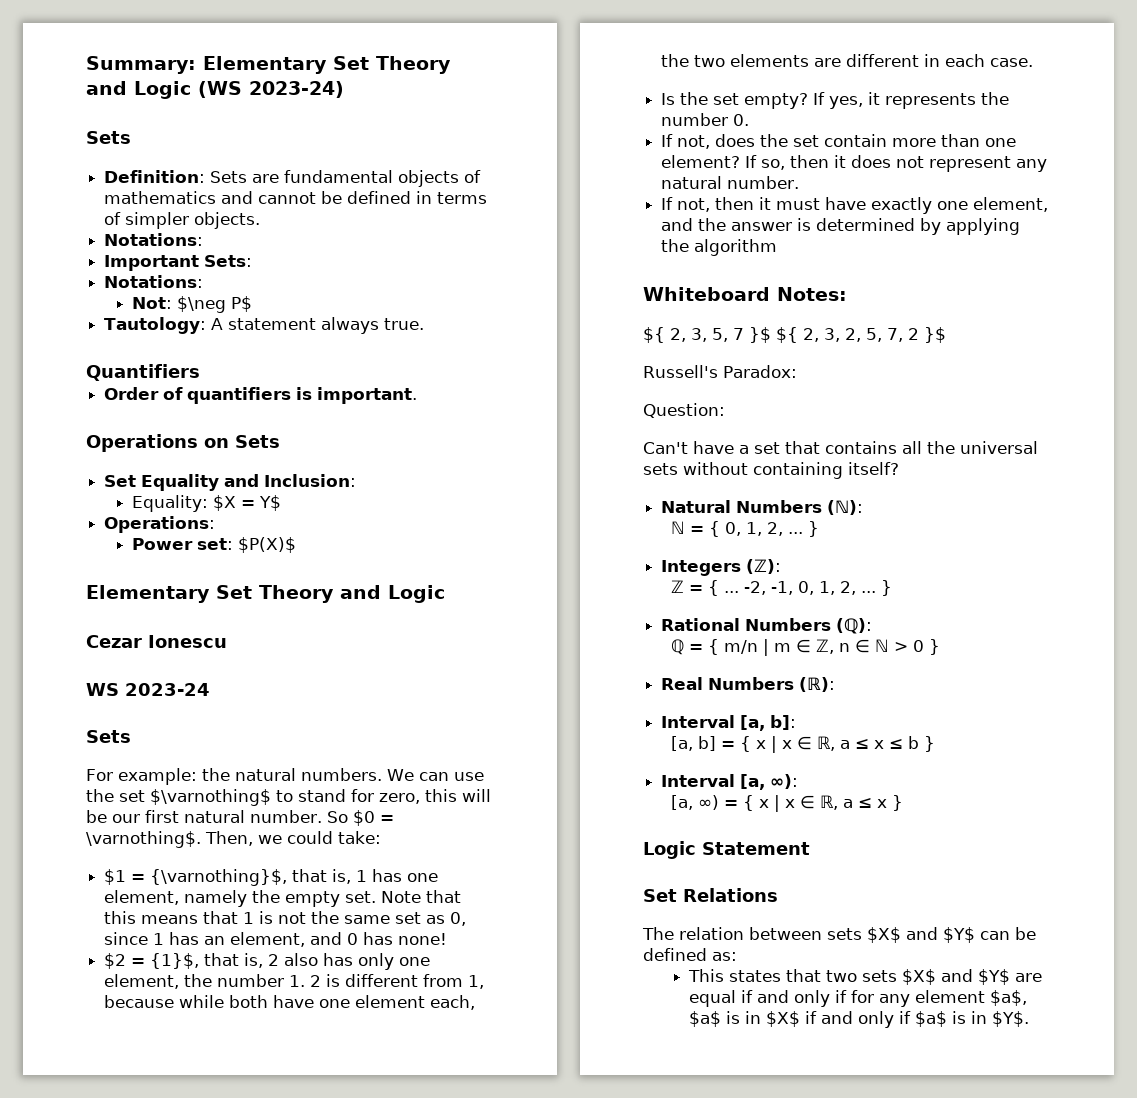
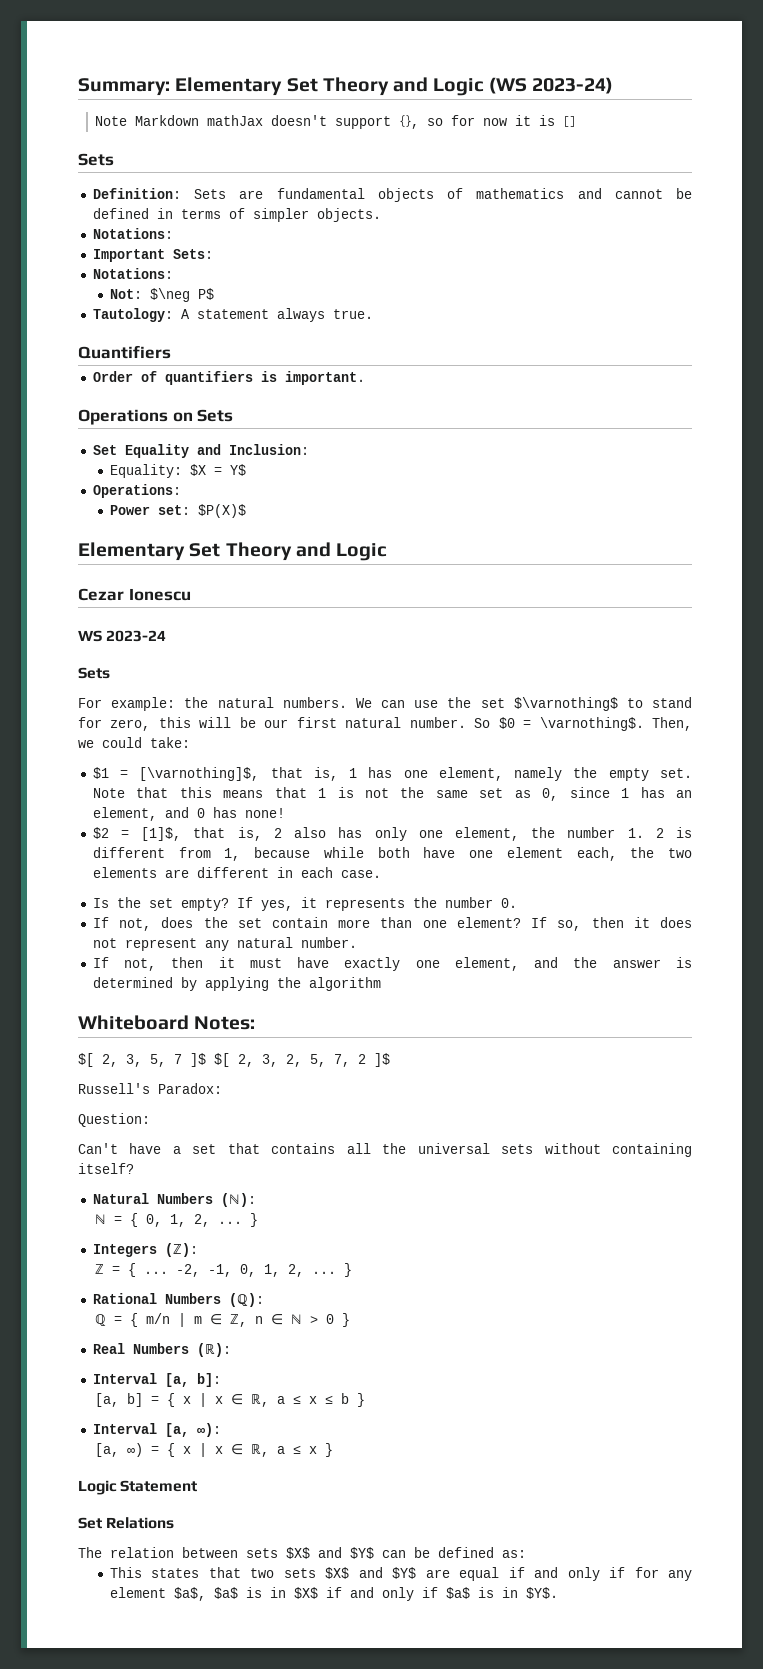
(344, 89) none -> [95,115,576,129] // Note Markdown mathJax doesn't support {}, so for now it is []
[150,869,288,886] {\varnothing}$, -> [139,767,260,781] [\varnothing]$,
[150,953,200,969] {1}$, -> [141,827,182,841] [1]$,
[643,327,665,343] ${ -> [78,1053,94,1067] $[
[749,327,798,343] }$ ${ -> [190,1053,230,1067] ]$ $[
[924,327,946,343] }$ -> [374,1053,390,1067] ]$

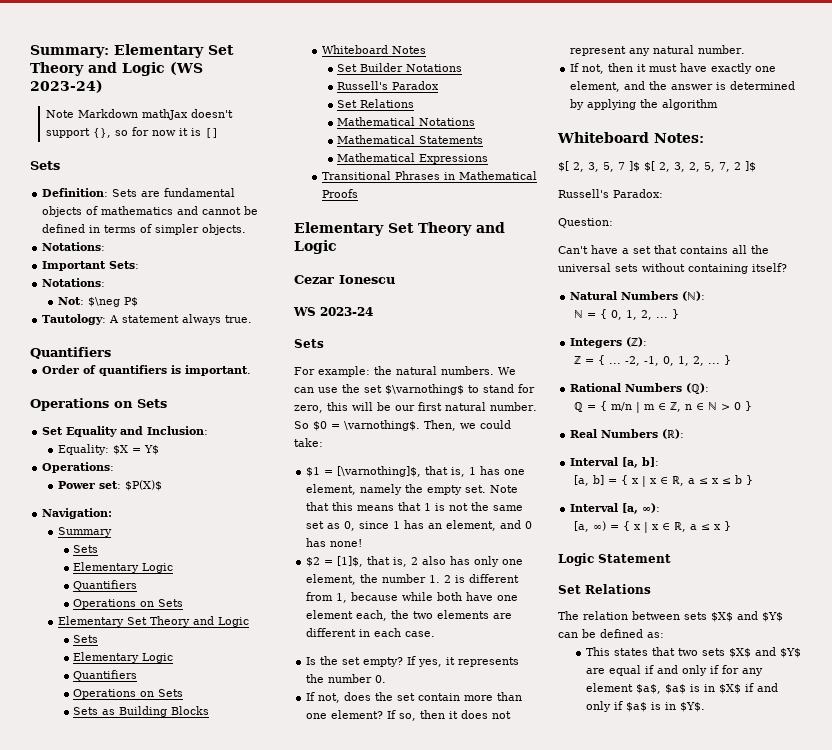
(247, 511) none -> [42,508,113,519] [57,527,112,537] [73,545,99,553] [73,562,174,573] [73,580,138,591] [73,599,184,609] [57,616,249,627] [73,635,99,643] [73,652,174,663] [73,670,138,681] [73,689,184,699] [73,706,210,717] [321,45,426,54] [337,63,463,72] [337,81,440,90] [337,99,415,108] [337,117,476,126] [337,135,484,144] [337,153,489,164] [321,171,537,180] [321,189,358,198] // Navigation: // Summary // Sets // Elementary Logic // Quantifiers // Operations on Sets // Elementary Set Theory and Logic // Sets // Elementary Logic // Quantifiers // Operations on Sets // Sets as Building Blocks // Whiteboard Notes // Set Builder Notations // Russell's Paradox // Set Relations // Mathematical Notations // Mathematical Statements // Mathematical Expressions // Transitional Phrases in Mathematical Proofs

